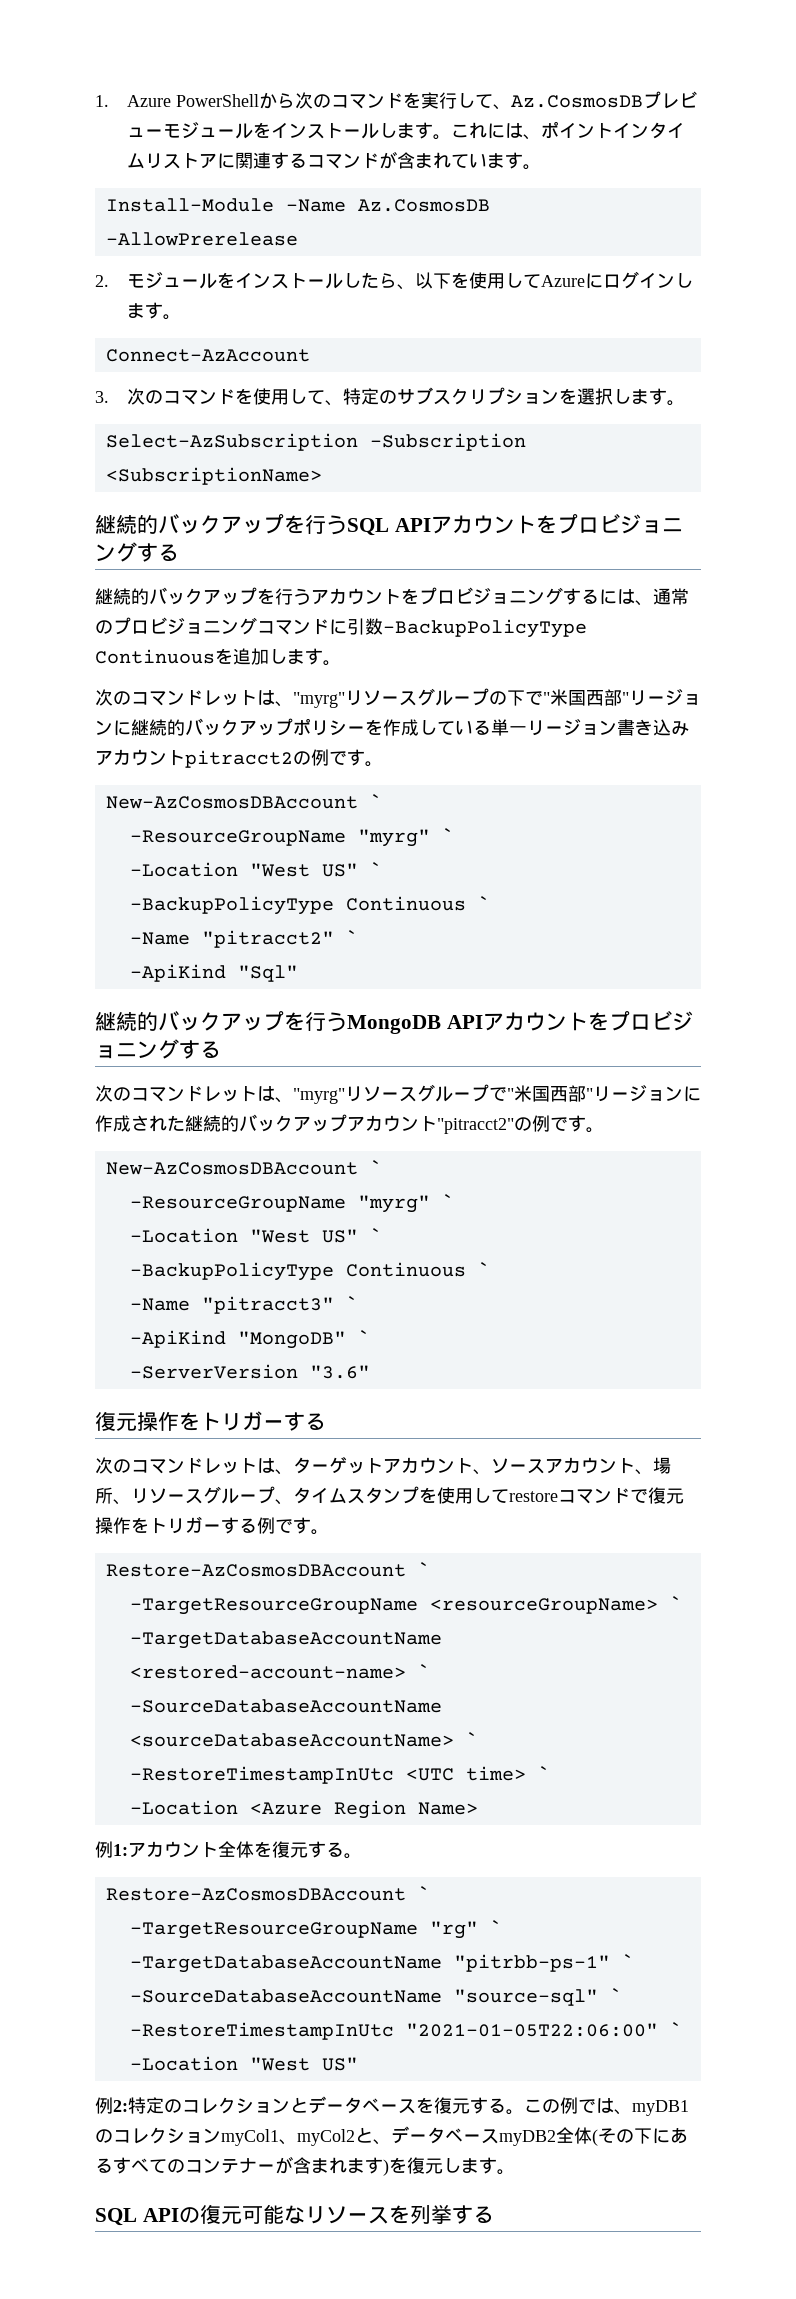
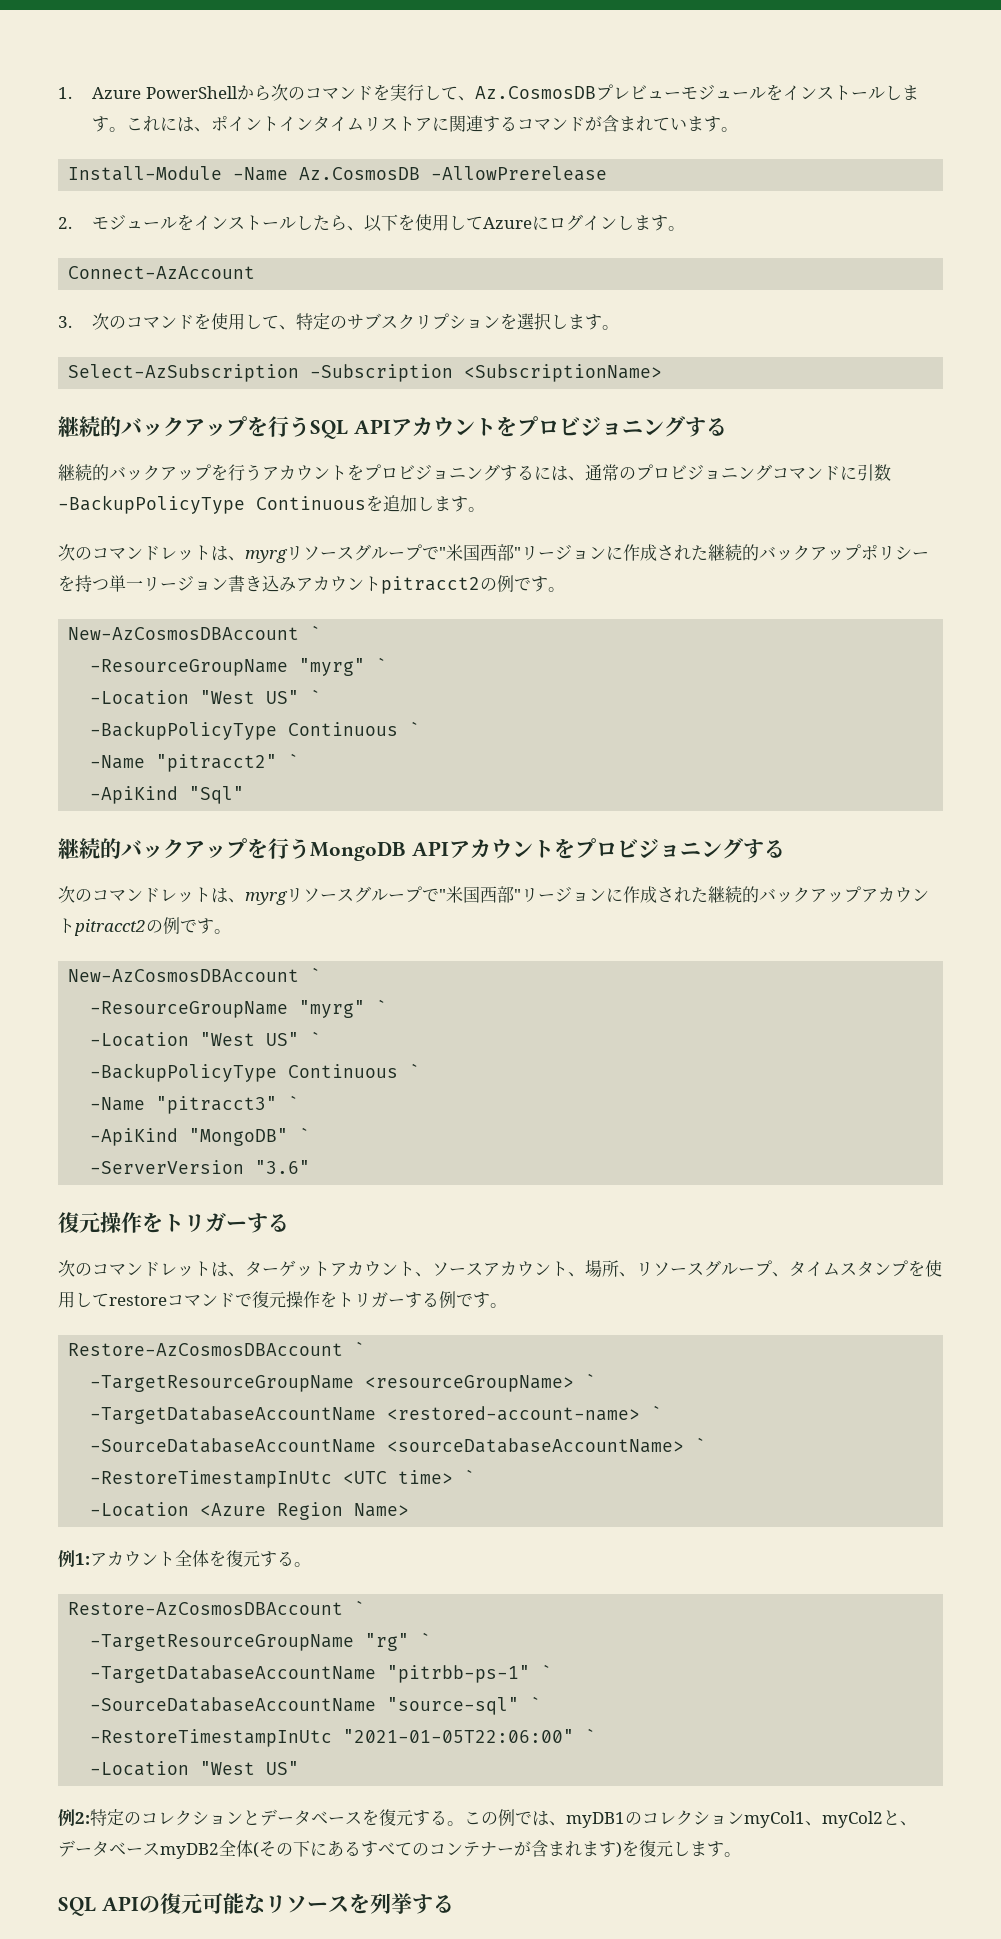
[293,688,701,708] [95,720,131,736] "myrg"リソースグループの下で"米国西部"リージョンに -> [245,544,708,563] myrgリソースグループで"米国西部"リージョンに作成された
[383,719,491,736] 作成している -> [75,575,109,592] 持つ
[293,1088,345,1104] "myrg" -> [245,891,288,905] myrg
[437,1118,514,1134] "pitracct2" -> [74,919,146,936] pitracct2

